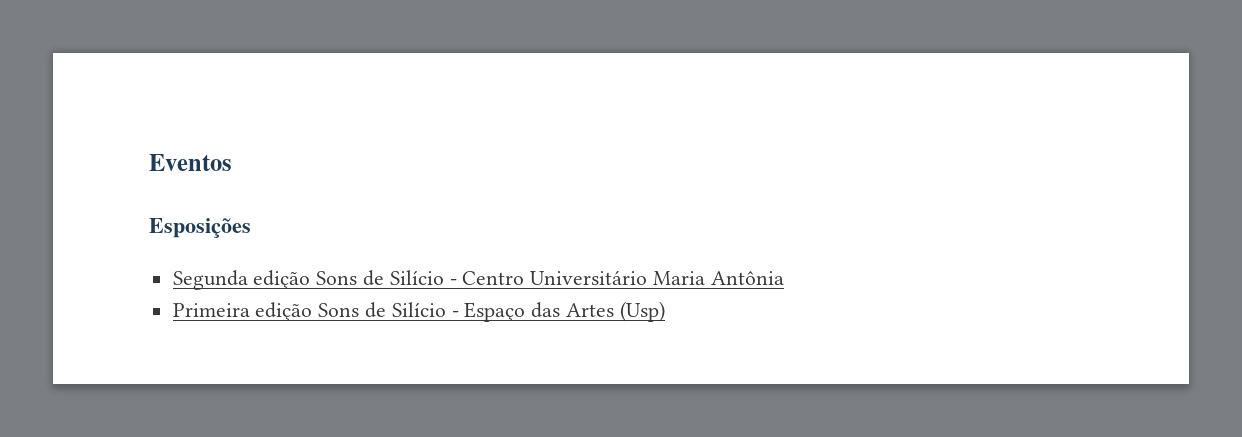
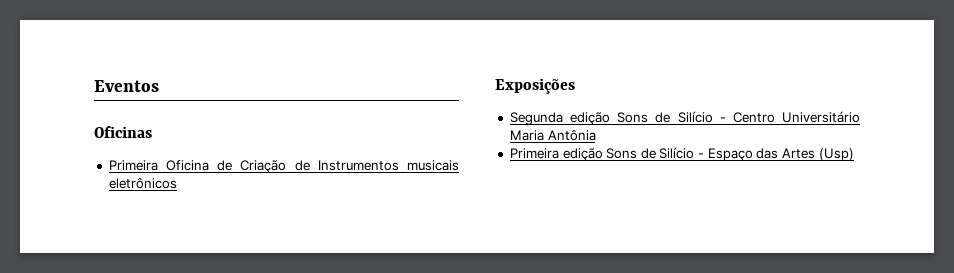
[149,218,251,238] Esposições -> [94,126,152,138] [108,160,459,173] [108,177,177,189] [495,78,575,94] Oficinas // Primeira Oficina de Criação de Instrumentos musicais eletrônicos // Exposições

